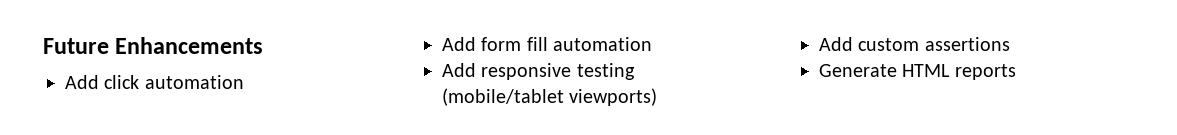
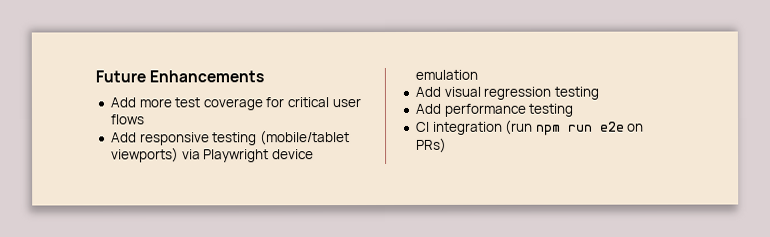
[104,75,244,89] [442,37,653,51] click automation // Add form fill automation -> [138,97,361,111] [109,114,145,125] more test coverage for critical user flows
[819,37,1010,51] [819,64,1016,80] // Add custom assertions // Generate HTML reports -> [181,149,314,163] [414,69,478,80] [414,86,599,100] [414,103,574,117] [415,119,645,136] [415,137,447,153] via Playwright device emulation // Add visual regression testing // Add performance testing // CI integration (run npm run e2e on PRs)

